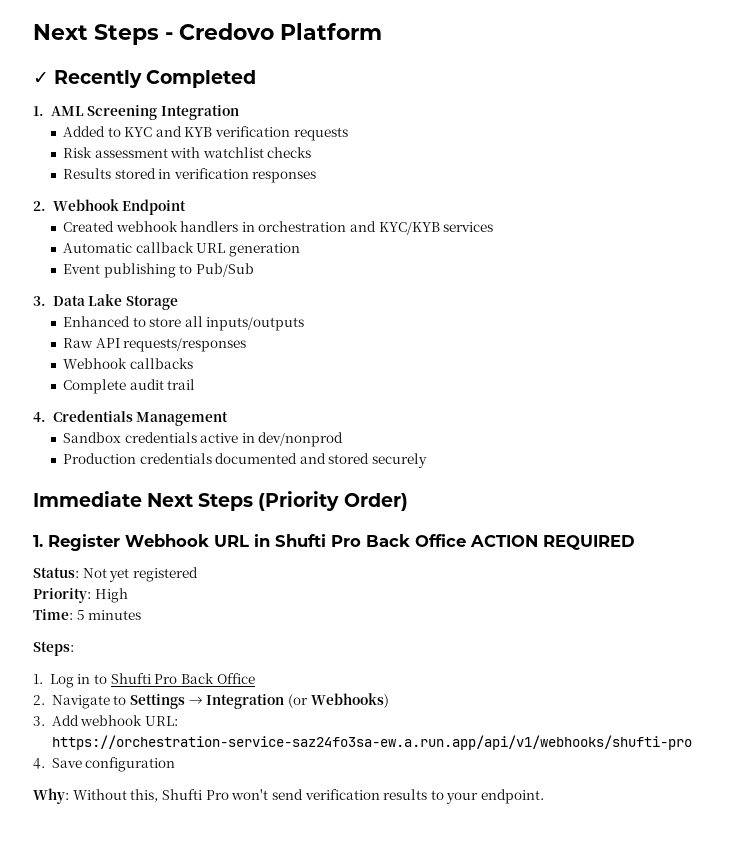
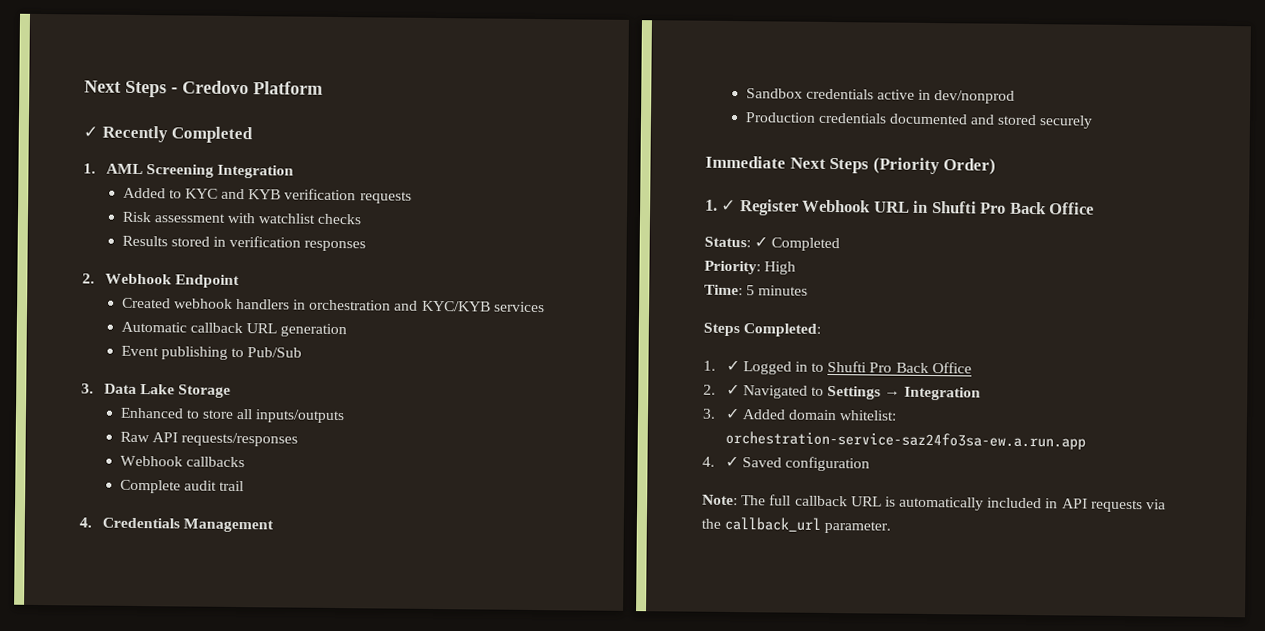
(43, 541) none -> [721,199,737,212] ✓
[470,535,635,550] ACTION REQUIRED -> (1095, 208) none
[82,567,198,582] Not yet registered -> [754,236,841,252] ✓ Completed
[33,641,74,656] [33,674,74,688] Steps: // 1. Log -> [703,322,822,337] [703,359,792,375] Steps Completed: // 1. ✓ Logged
[51,695,110,709] Navigate -> [725,383,808,399] ✓ Navigated
[287,693,389,708] [33,715,179,726] [51,735,692,750] [33,758,82,769] (or Webhooks) // 3. Add webhook URL: https://orchestration-service-saz24fo3sa-ew.a.run.app/api/v1/webhooks/shufti-pro // 4. Save -> [702,407,898,421] [724,430,1086,450] [702,455,782,468] // 3. ✓ Added domain whitelist: orchestration-service-saz24fo3sa-ew.a.run.app // 4. ✓ Saved
[33,788,545,804] Why: Without this, Shufti Pro won't send verification results to your endpoint. -> [702,494,1167,513] [701,516,892,534] Note: The full callback URL is automatically included in API requests via the callback_url parameter.

